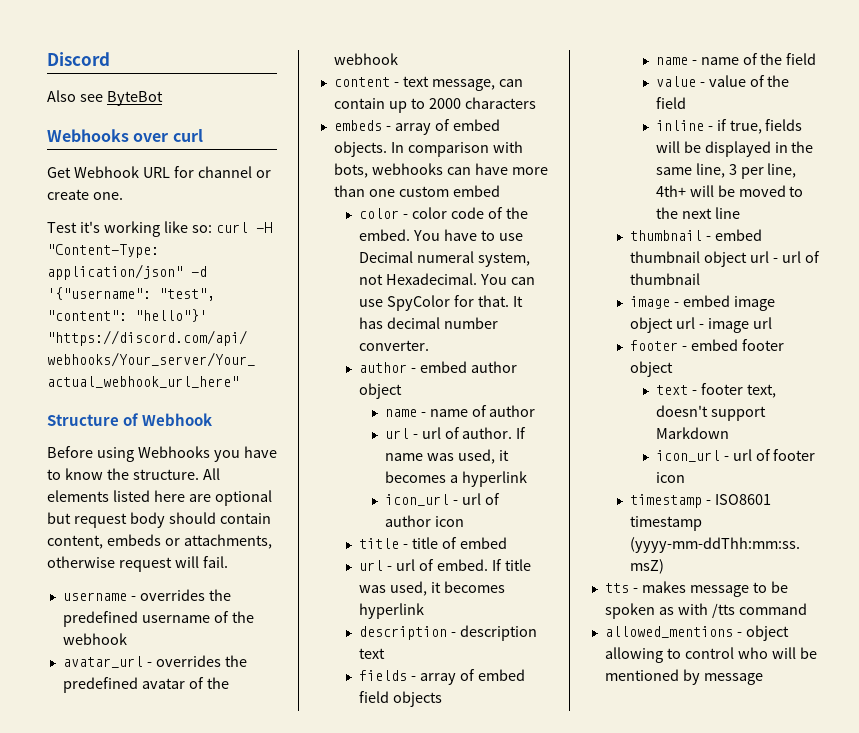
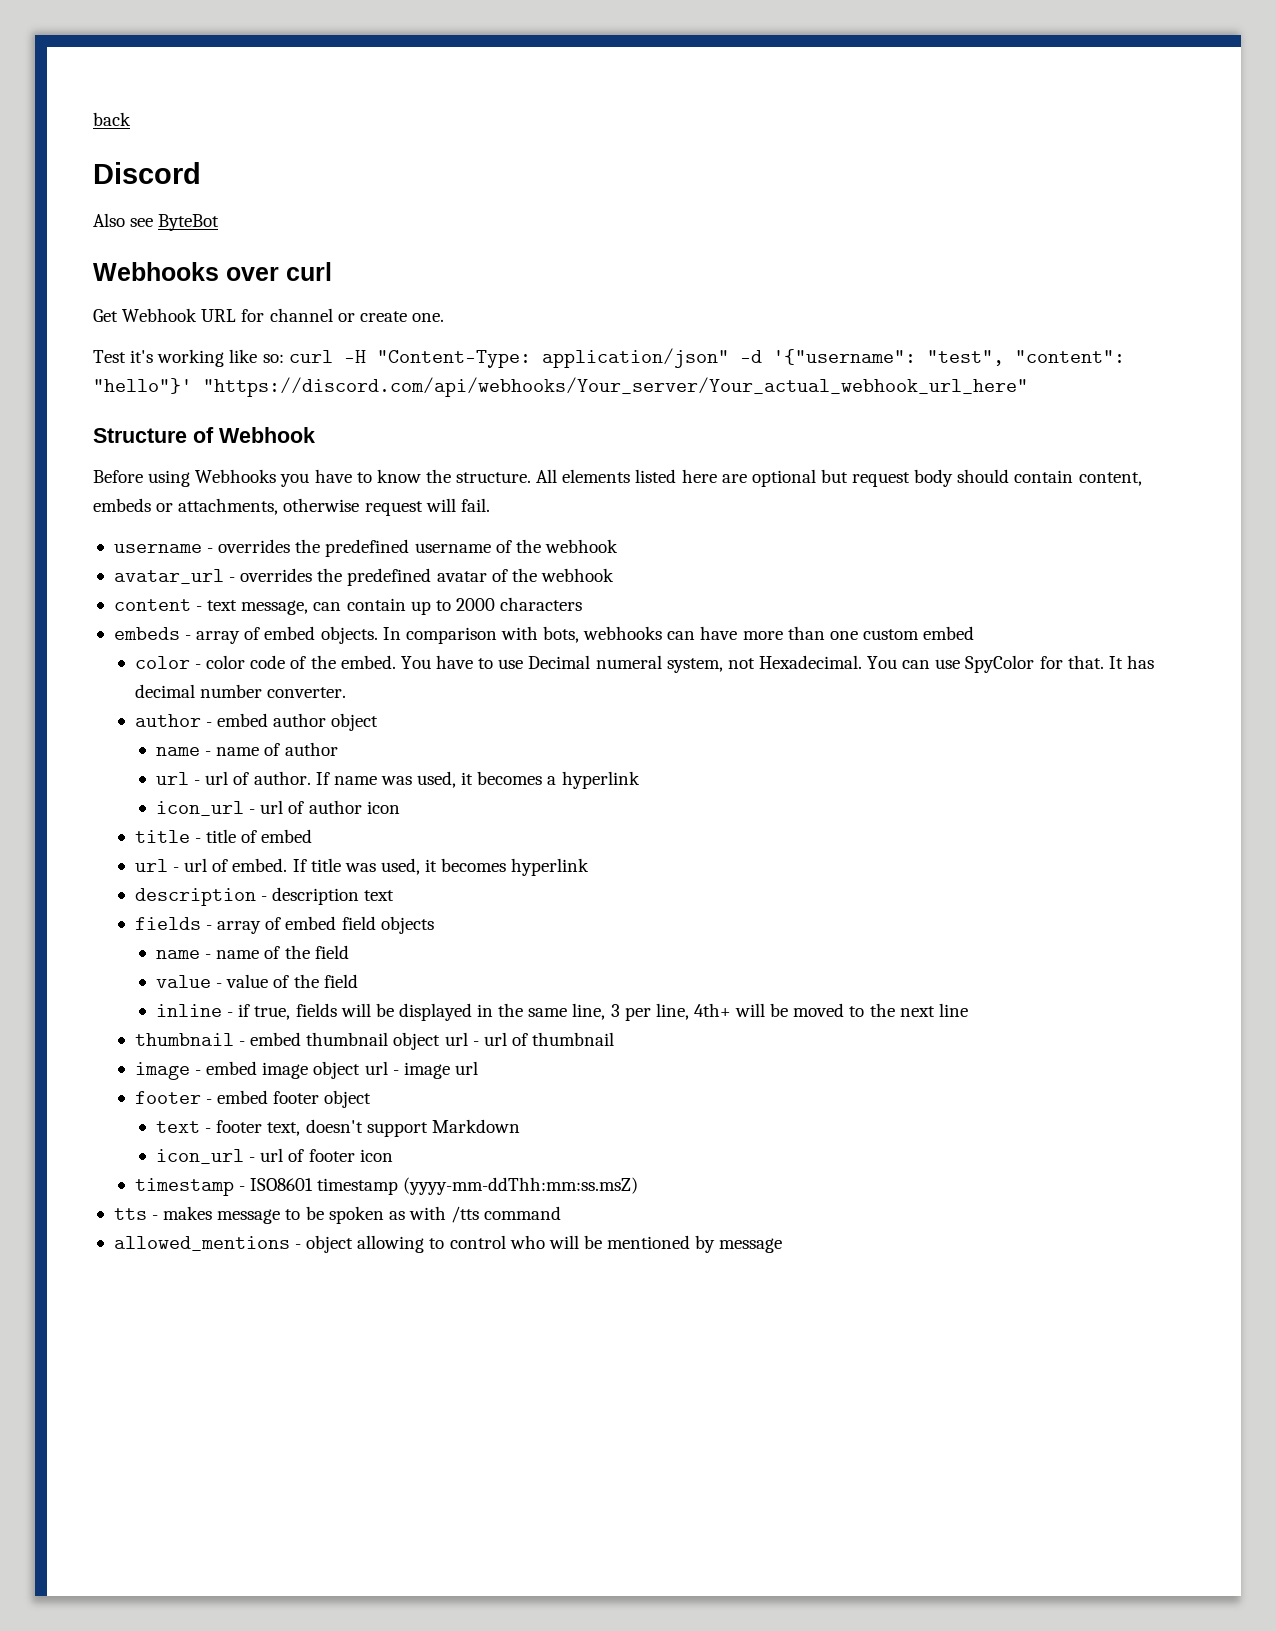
(47, 59) none -> [93,112,131,126] back //

